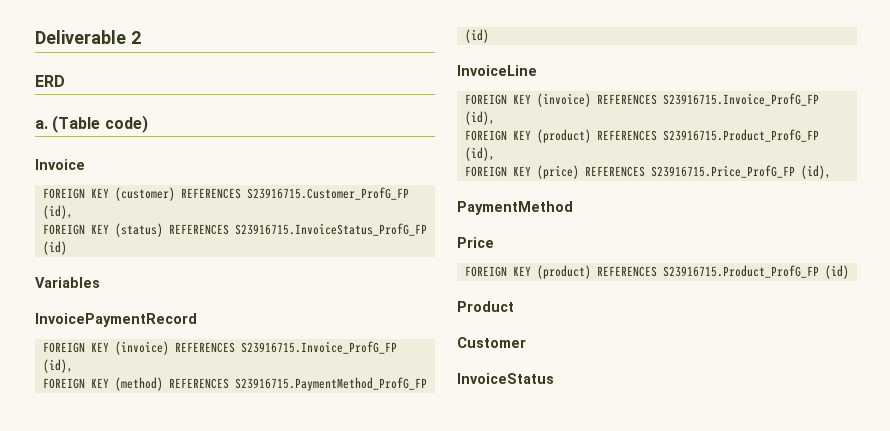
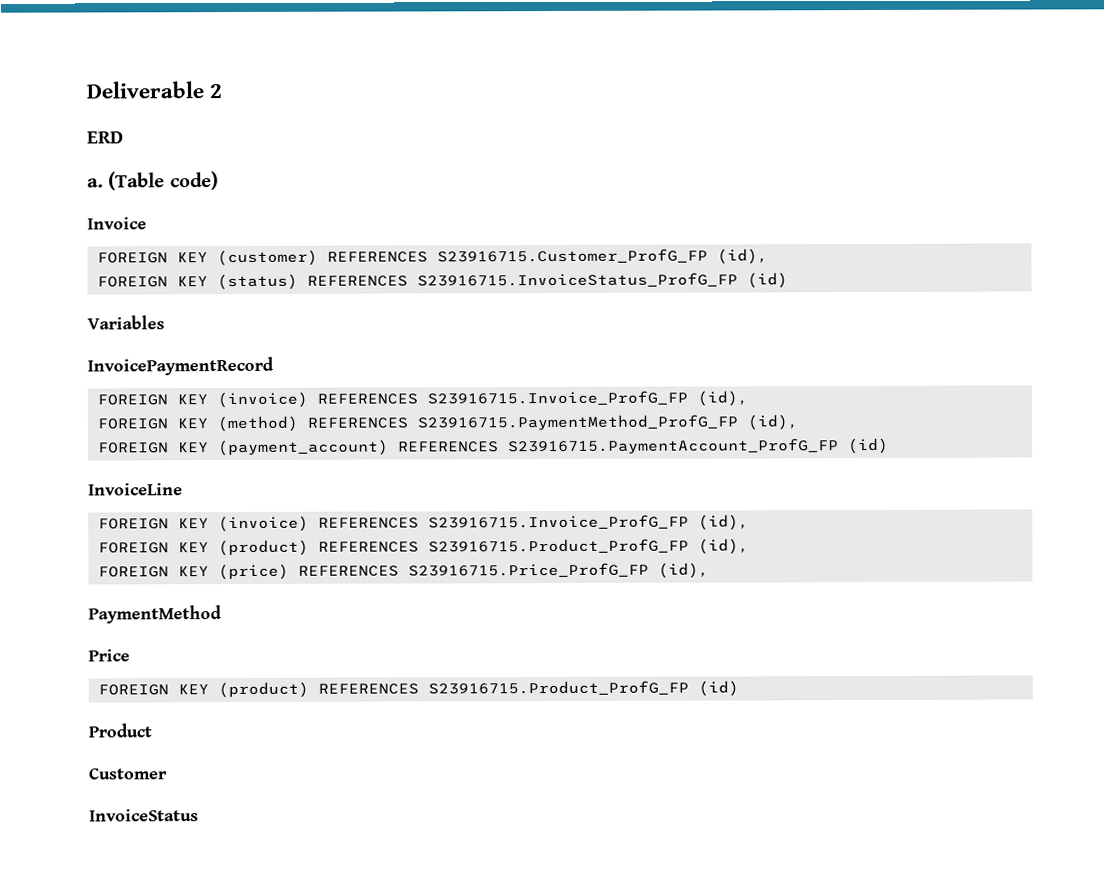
(427, 384) none -> [746,414,798,431] [97,438,839,457] (id), // FOREIGN KEY (payment_account) REFERENCES S23916715.PaymentAccount_ProfG_FP

